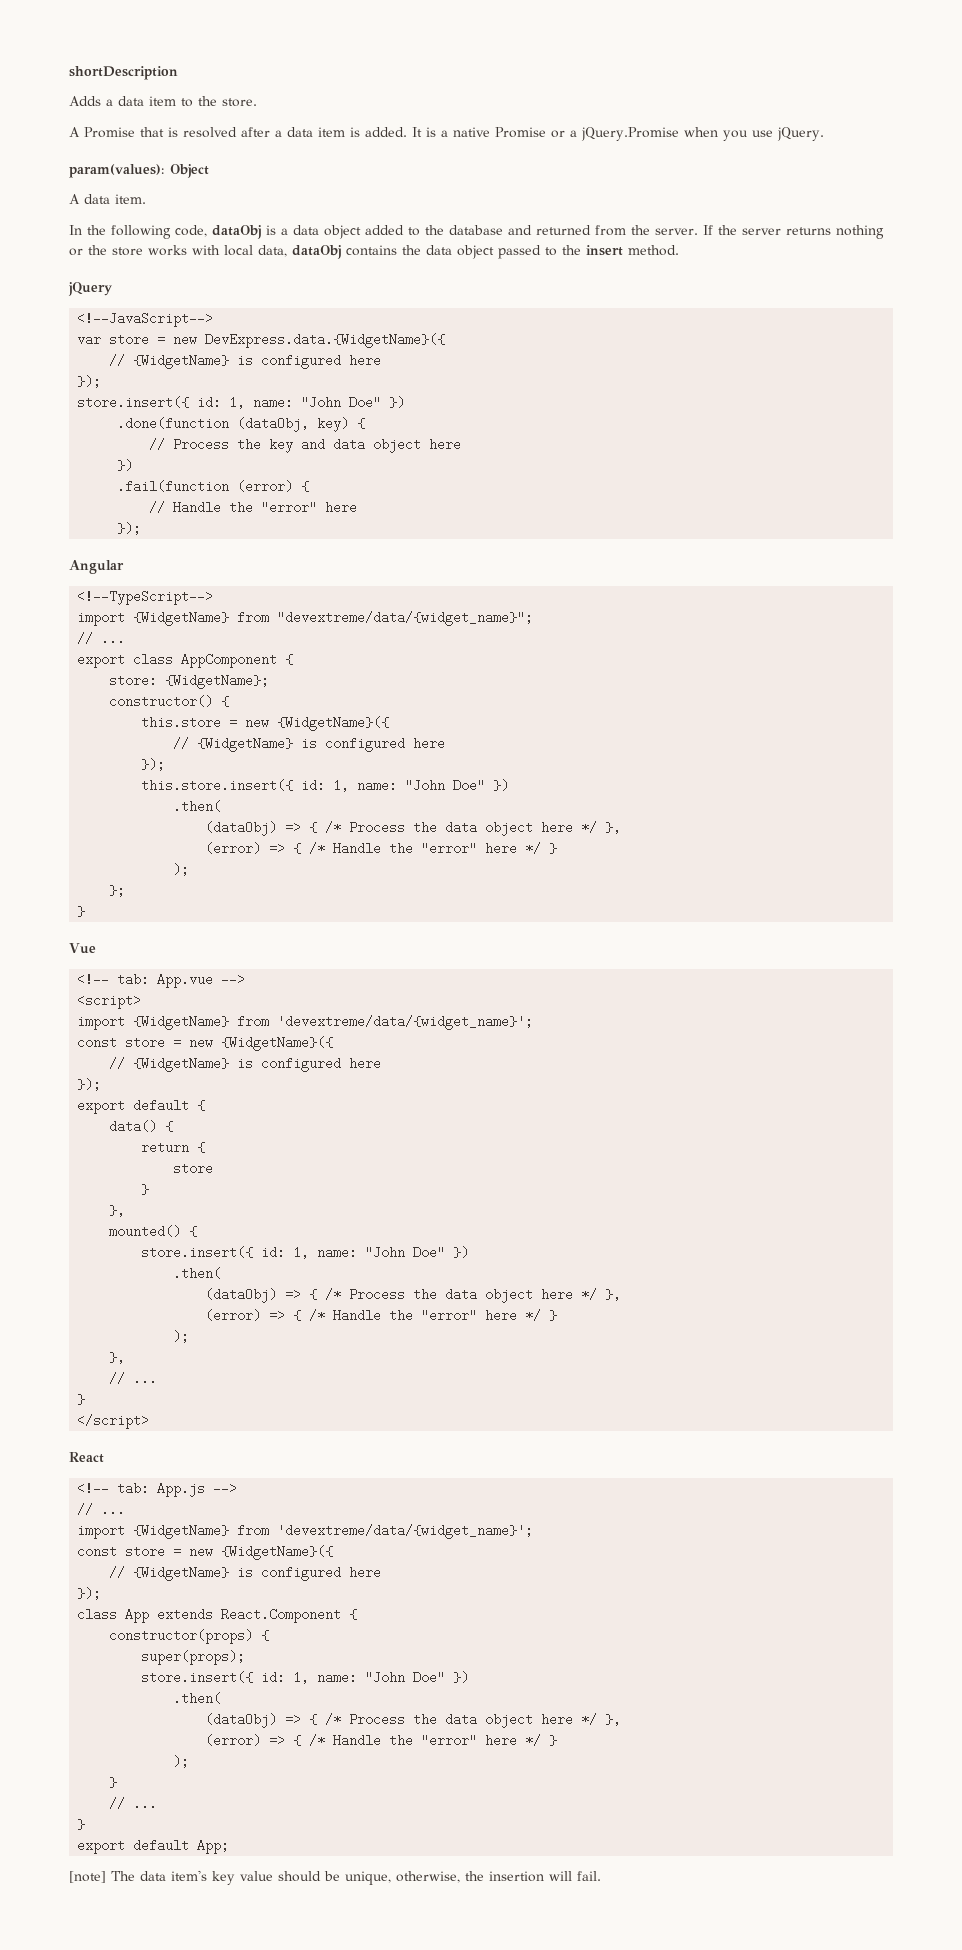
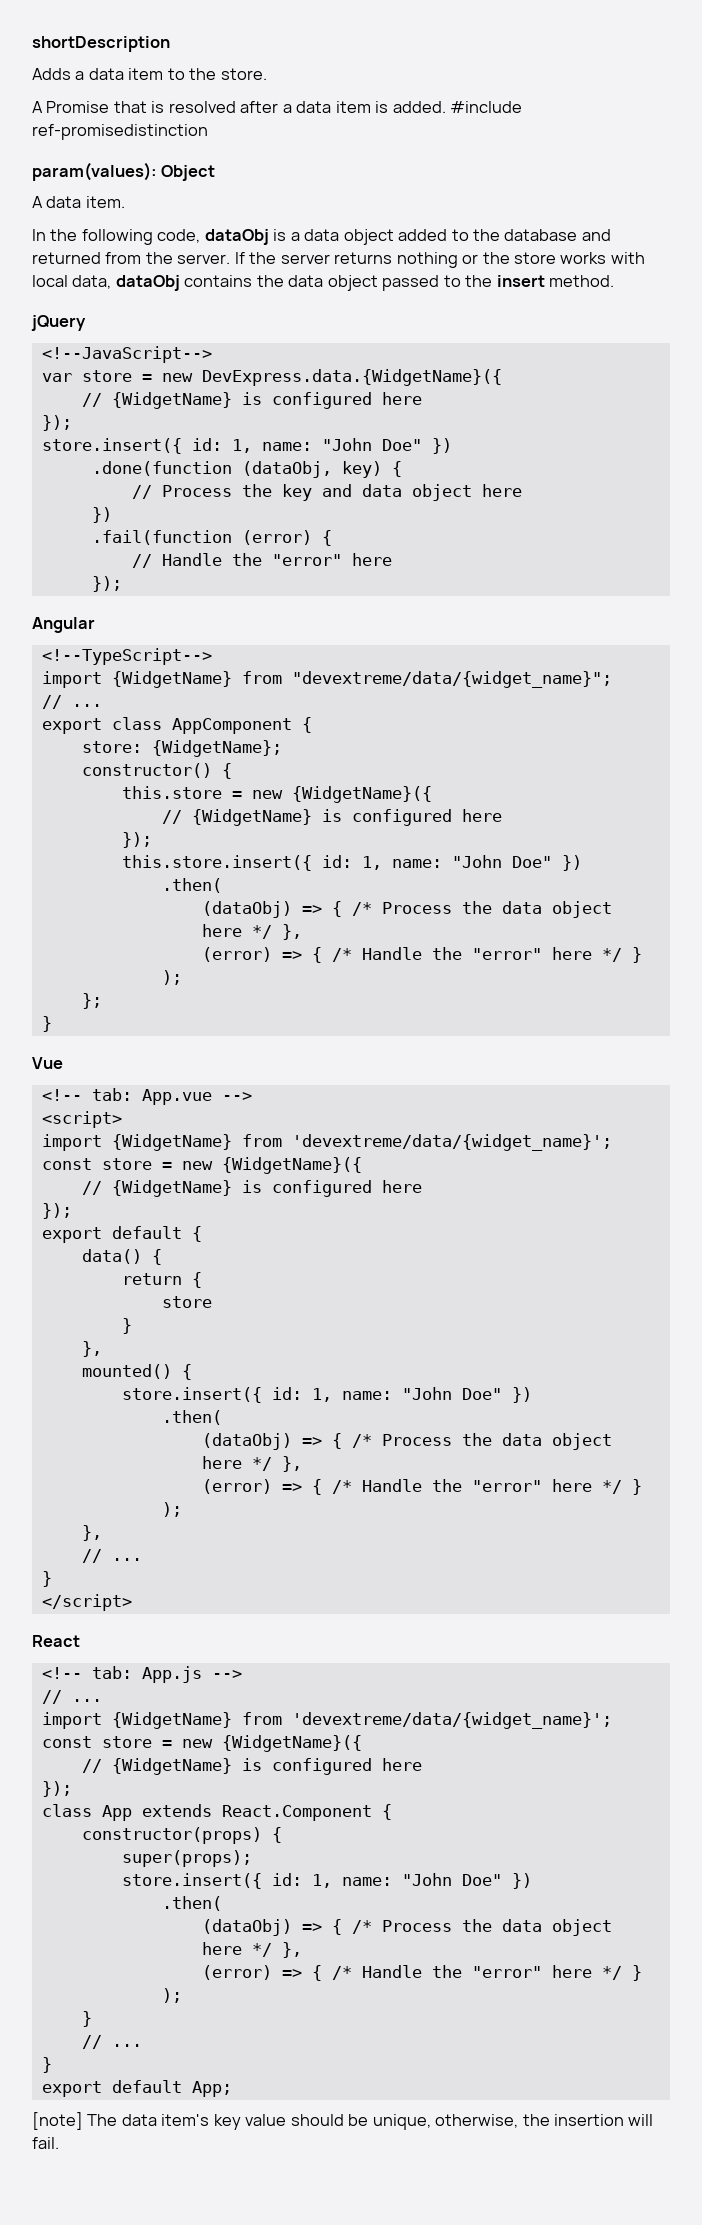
[412,127,824,141] It is a native Promise or a jQuery.Promise when you use jQuery. -> [450,101,523,113] [32,124,208,140] #include ref-promisedistinction

